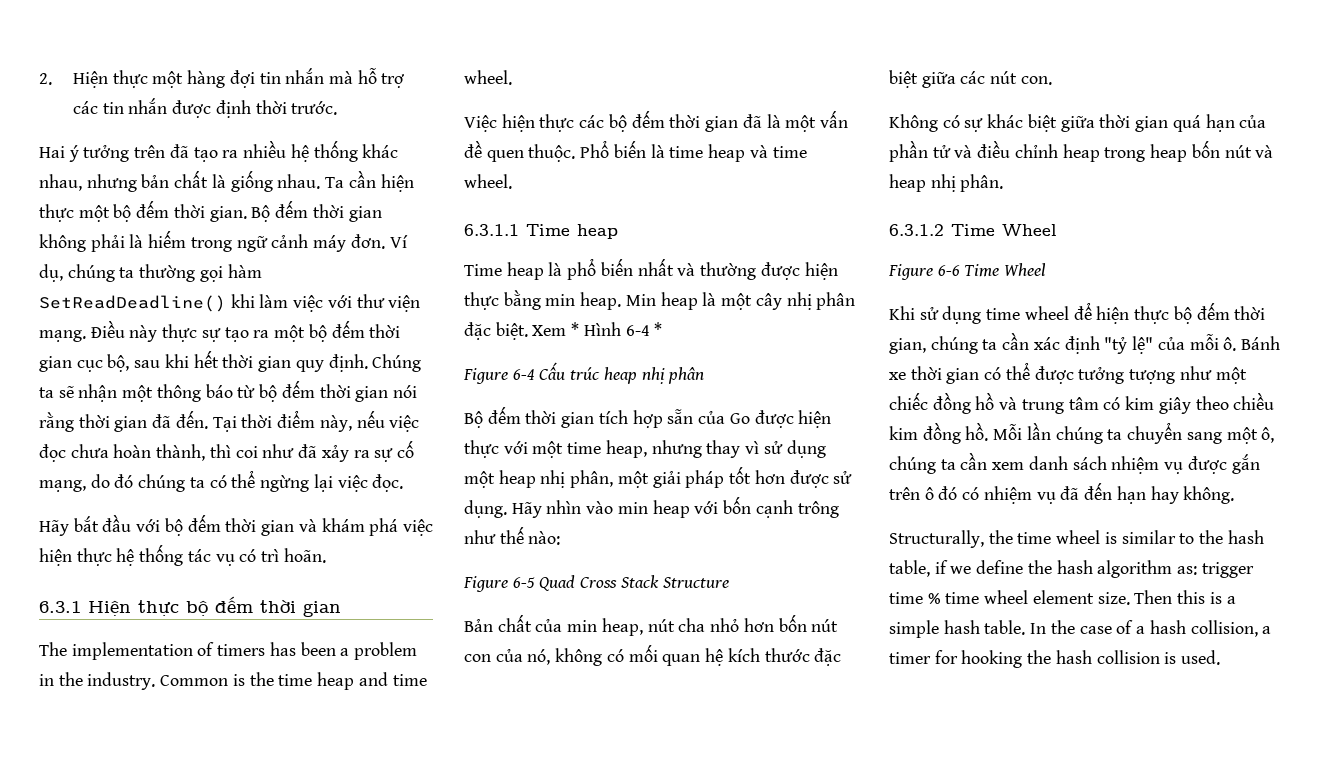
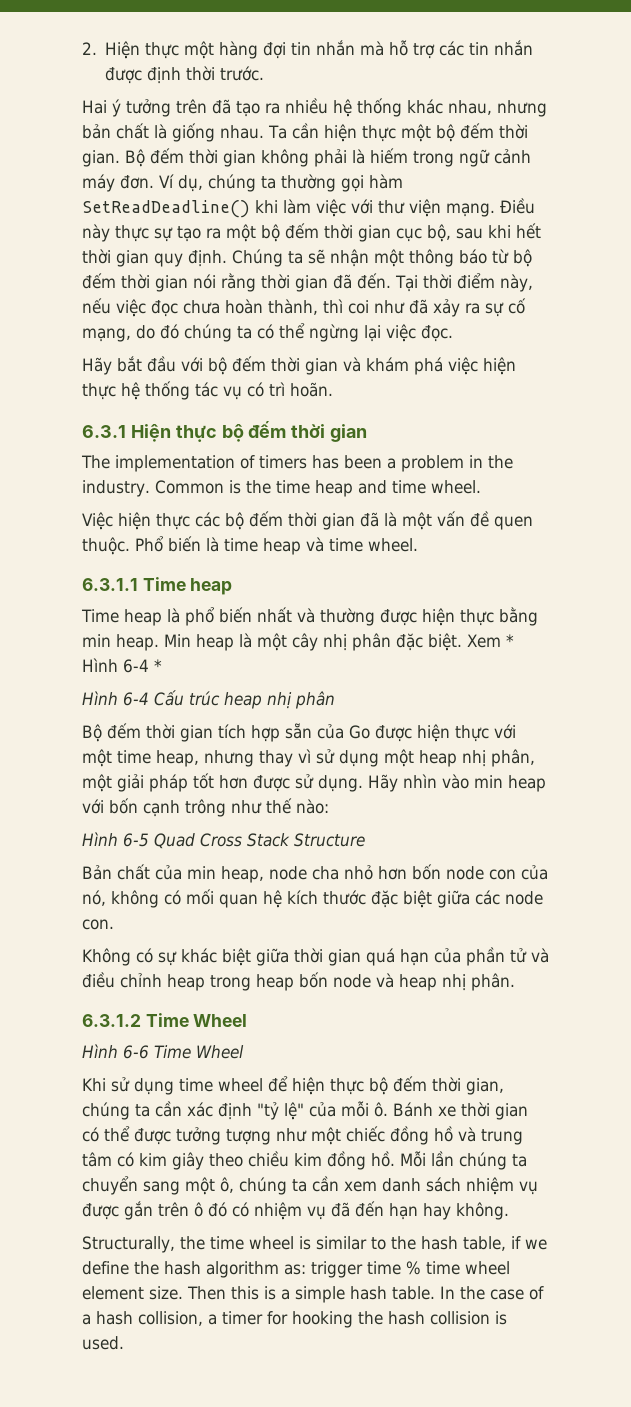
[463,368,508,384] Figure -> [82,691,118,705] Hình
[463,576,508,592] Figure -> [82,832,118,846] Hình
[647,619,675,632] nút -> [269,866,307,880] node
[811,619,839,632] nút -> [446,866,484,880] node
[990,71,1018,84] nút -> [505,891,543,905] node
[1224,145,1252,158] nút -> [333,974,371,988] node
[888,264,933,280] Figure -> [82,1044,118,1058] Hình

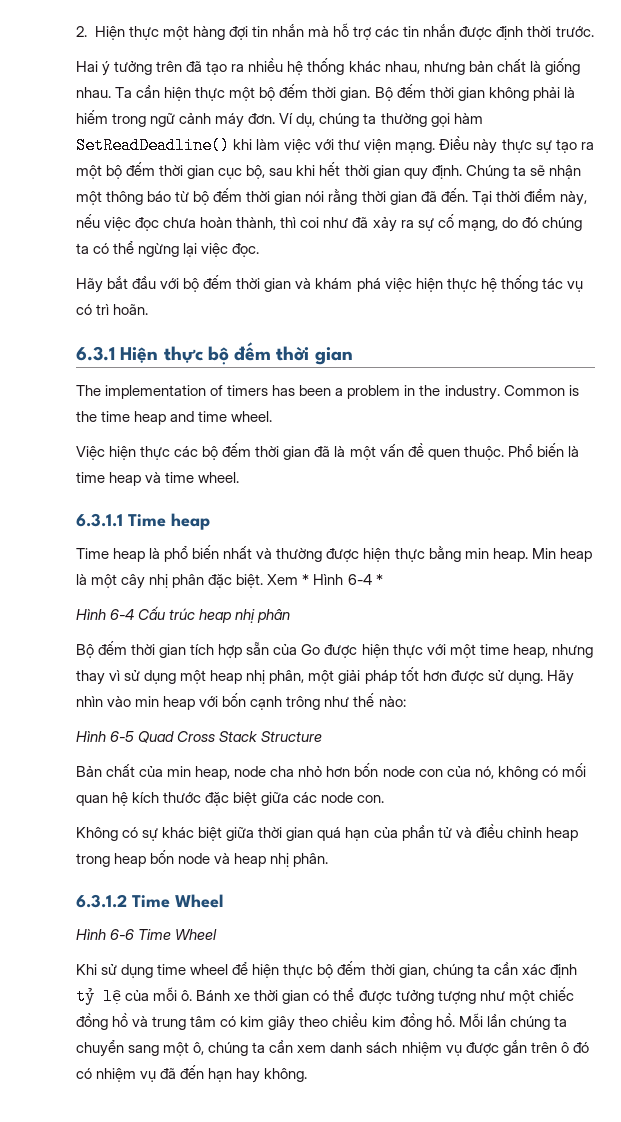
[257,1102,304,1120] "tỷ lệ" -> [76,988,121,1005] tỷ lệ
[82,1236,547,1253] [82,1261,510,1278] [82,1286,544,1303] [82,1311,507,1328] [82,1336,124,1350] // Structurally, the time wheel is similar to the hash table, if we define the hash algorithm as: trigger time % time wheel element size. Then this is a simple hash table. In the case of a hash collision, a timer for hooking the hash collision is used. -> (308, 1075) none

